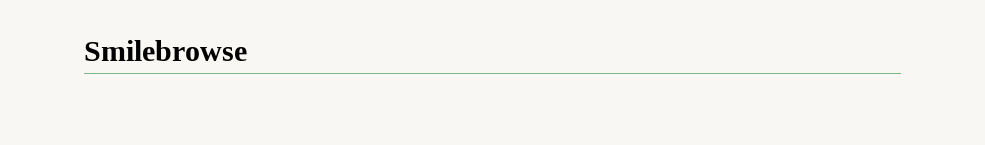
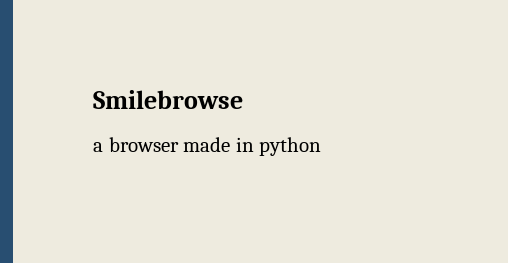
(247, 50) none -> [93,137,322,156] // a browser made in python

